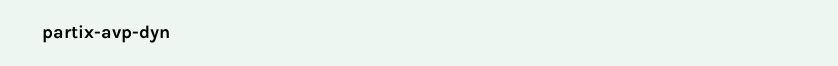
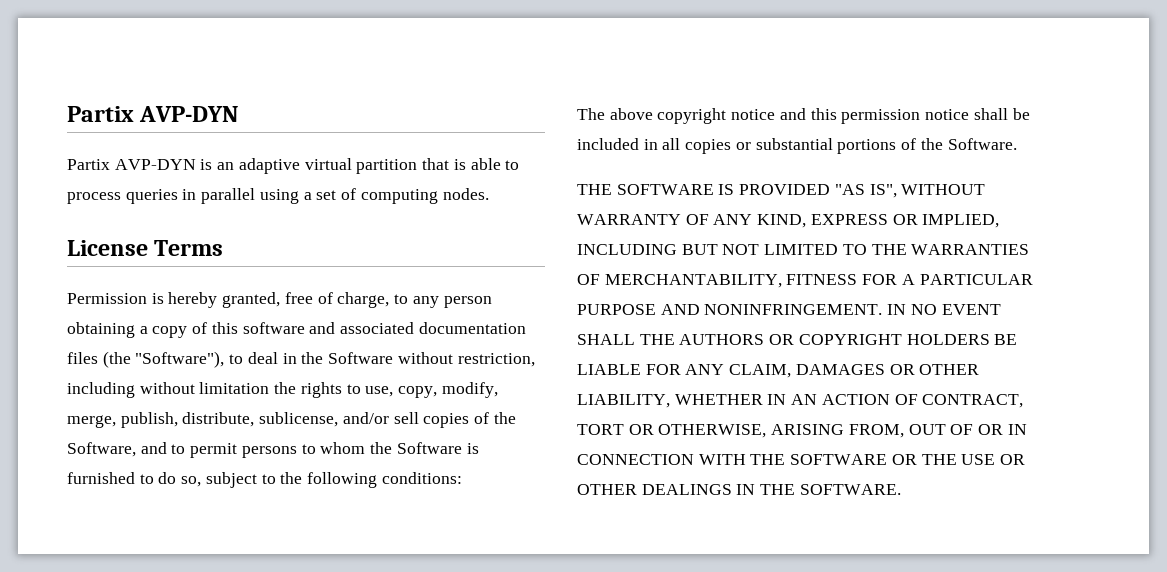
[42,25,170,43] partix-avp-dyn -> [67,106,239,122] [67,158,520,174] [67,188,489,204] [67,240,224,256] [67,292,492,308] [67,322,526,338] [67,351,535,368] [67,382,498,398] [67,412,516,428] [67,442,479,458] [67,472,462,488] [577,108,1030,124] [577,138,1017,154] [577,184,986,198] [577,214,1000,228] [577,244,1030,255] [577,274,1033,288] [577,304,1001,315] [577,334,1018,345] [577,364,980,378] [577,394,1024,408] [577,424,1027,438] [577,454,1026,465] [577,484,901,495] Partix AVP-DYN // Partix AVP-DYN is an adaptive virtual partition that is able to process queries in parallel using a set of computing nodes. // License Terms // Permission is hereby granted, free of charge, to any person obtaining a copy of this software and associated documentation files (the "Software"), to deal in the Software without restriction, including without limitation the rights to use, copy, modify, merge, publish, distribute, sublicense, and/or sell copies of the Software, and to permit persons to whom the Software is furnished to do so, subject to the following conditions: // The above copyright notice and this permission notice shall be included in all copies or substantial portions of the Software. // THE SOFTWARE IS PROVIDED "AS IS", WITHOUT WARRANTY OF ANY KIND, EXPRESS OR IMPLIED, INCLUDING BUT NOT LIMITED TO THE WARRANTIES OF MERCHANTABILITY, FITNESS FOR A PARTICULAR PURPOSE AND NONINFRINGEMENT. IN NO EVENT SHALL THE AUTHORS OR COPYRIGHT HOLDERS BE LIABLE FOR ANY CLAIM, DAMAGES OR OTHER LIABILITY, WHETHER IN AN ACTION OF CONTRACT, TORT OR OTHERWISE, ARISING FROM, OUT OF OR IN CONNECTION WITH THE SOFTWARE OR THE USE OR OTHER DEALINGS IN THE SOFTWARE.

